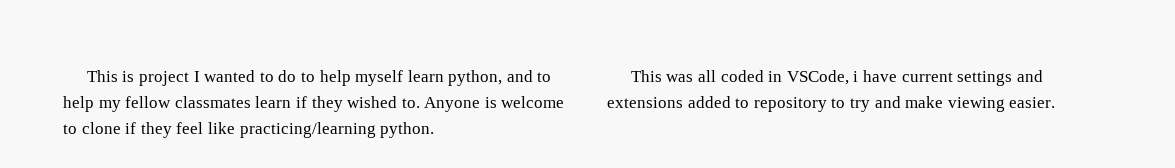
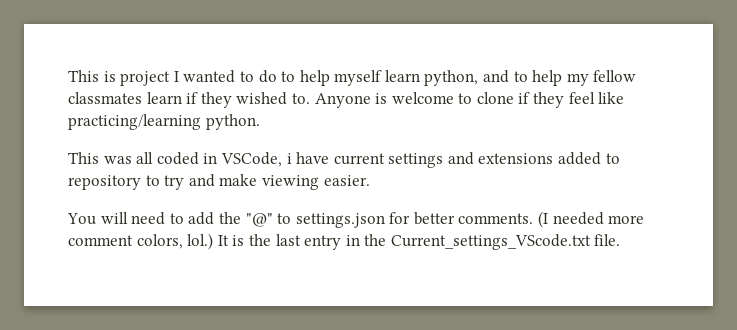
(1056, 102) none -> [67,211,645,228] [68,233,621,250] // You will need to add the "@" to settings.json for better comments. (I needed more comment colors, lol.) It is the last entry in the Current_settings_VScode.txt file.

